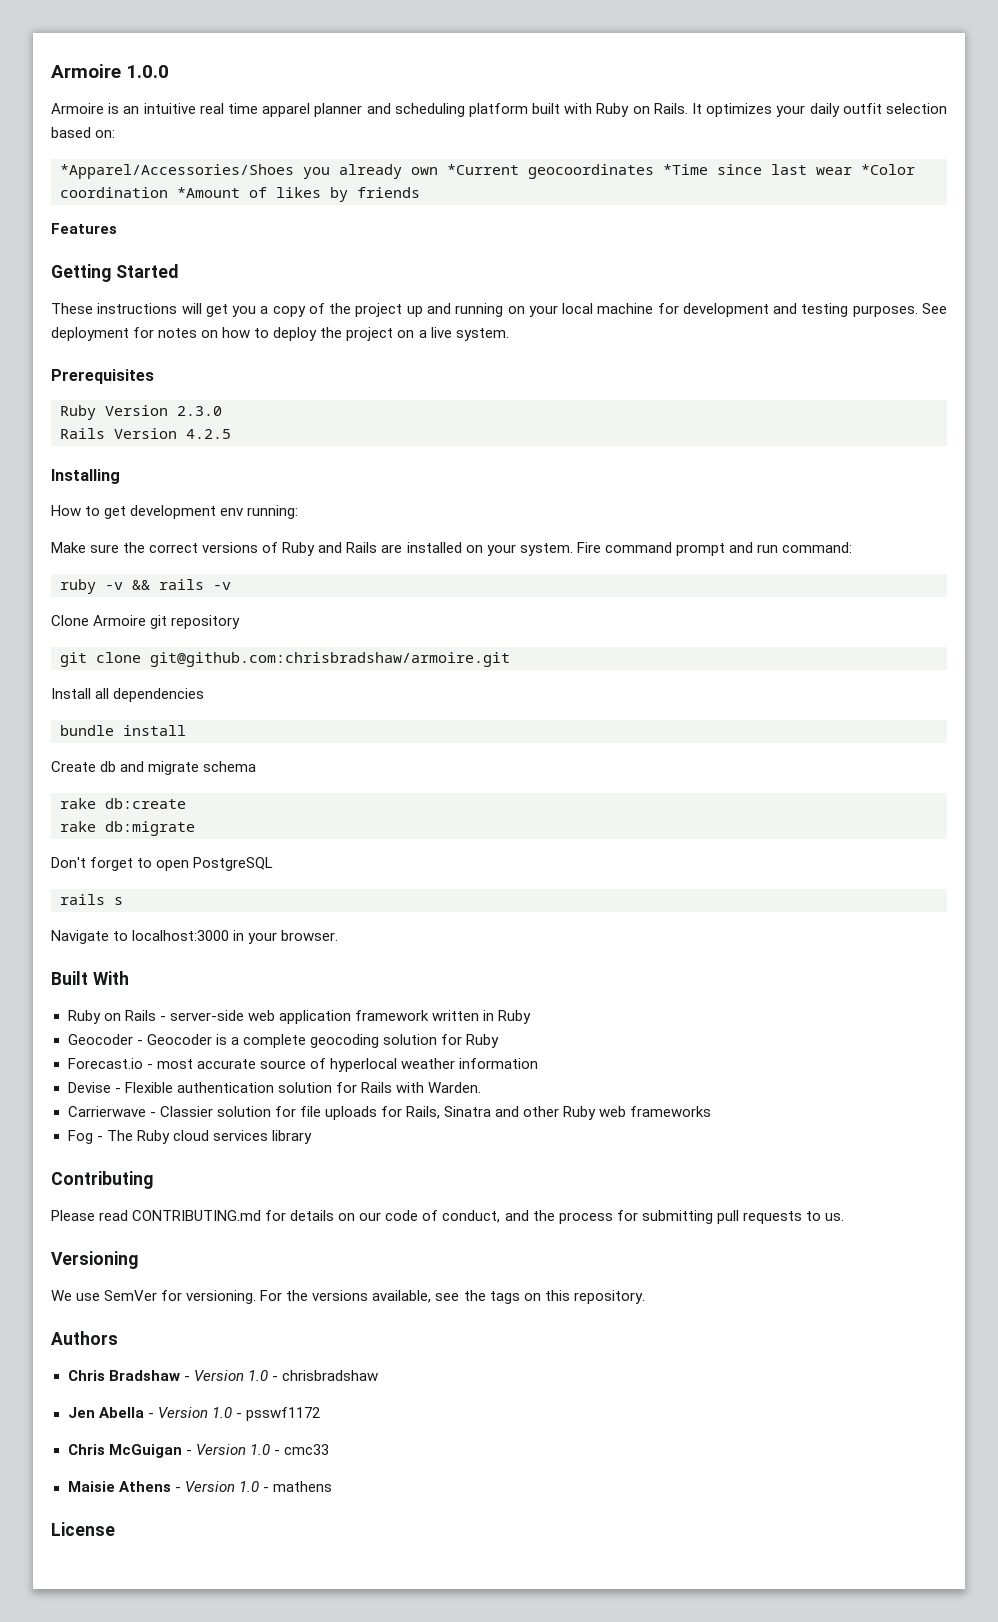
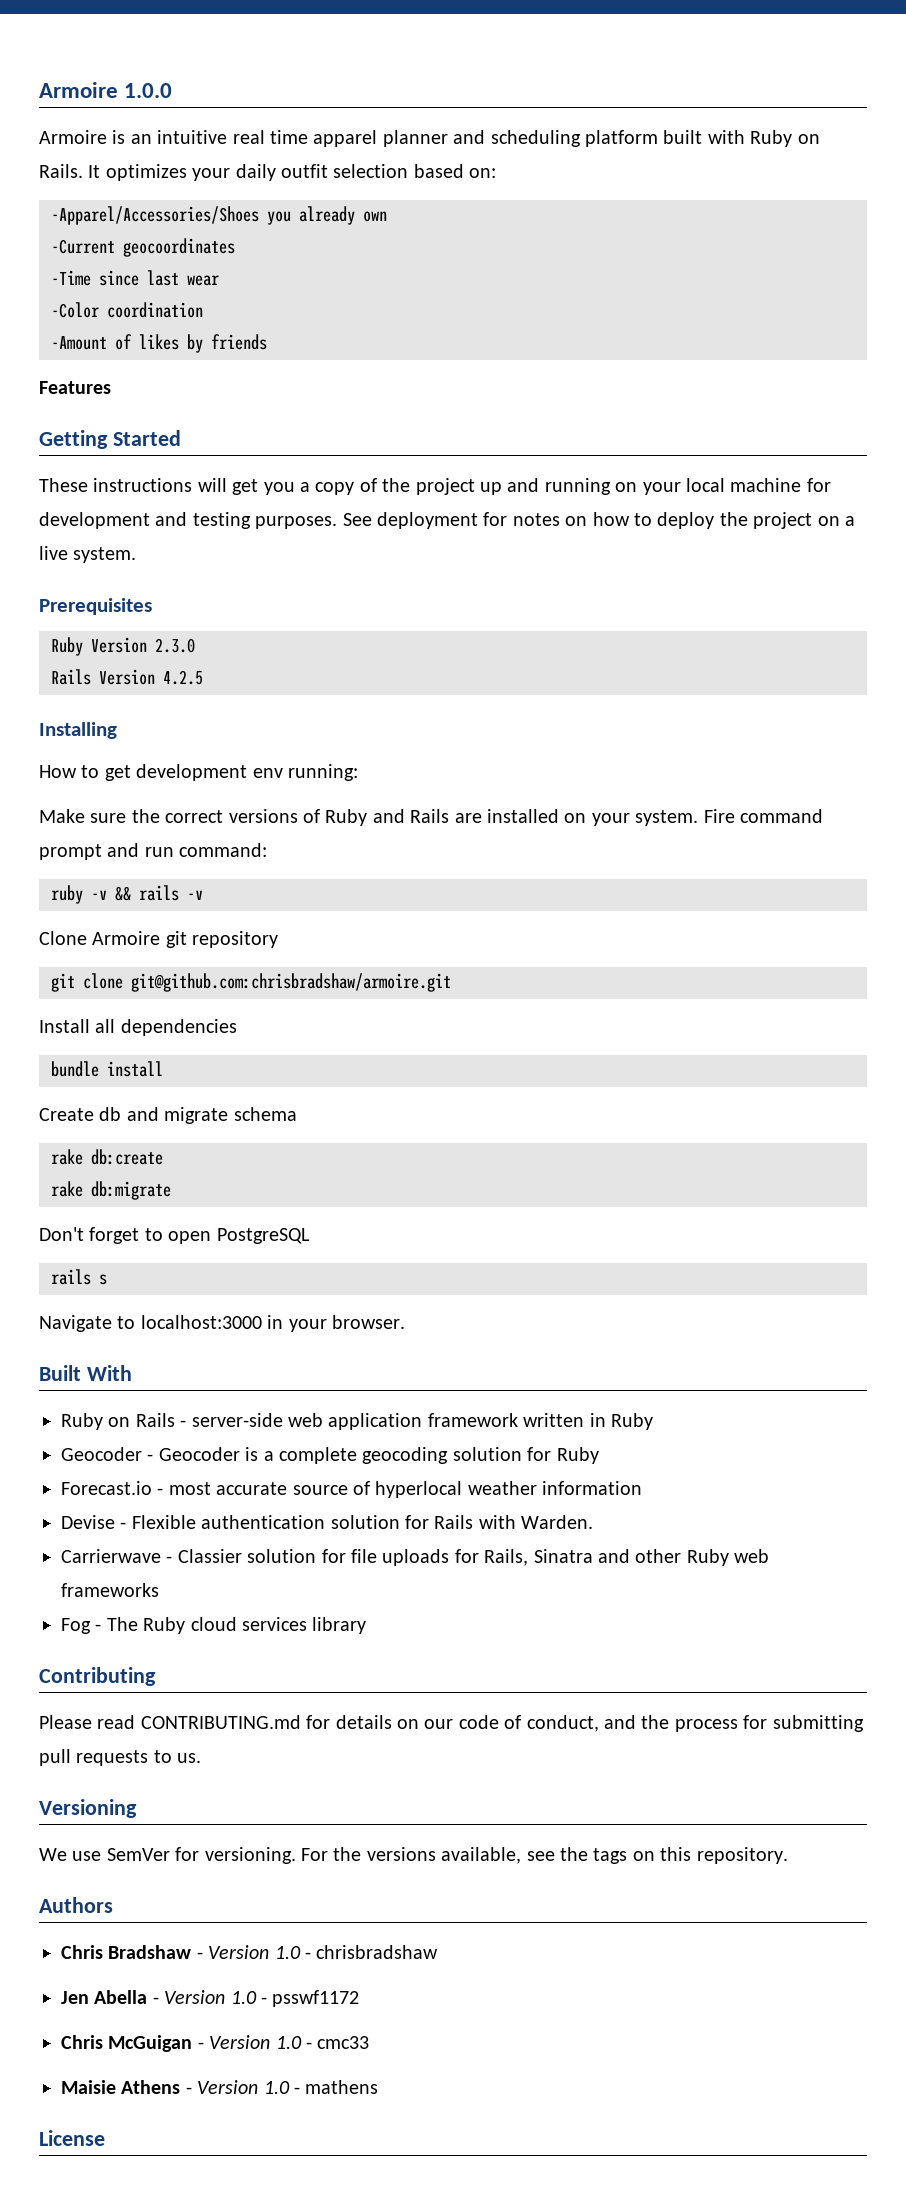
[60,164,294,179] *Apparel/Accessories/Shoes -> [51,206,259,225] -Apparel/Accessories/Shoes
[447,164,519,175] *Current -> [51,239,115,254] // -Current
[663,164,708,175] *Time -> [51,270,91,286] // -Time
[861,164,915,175] *Color -> [51,302,99,318] // -Color
[177,187,240,198] *Amount -> [51,336,107,350] // -Amount

